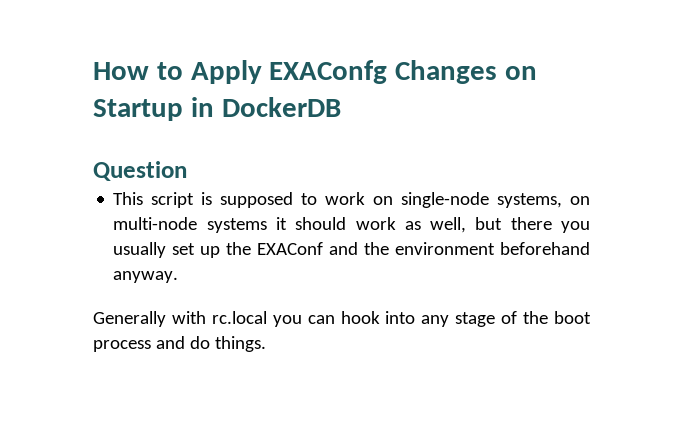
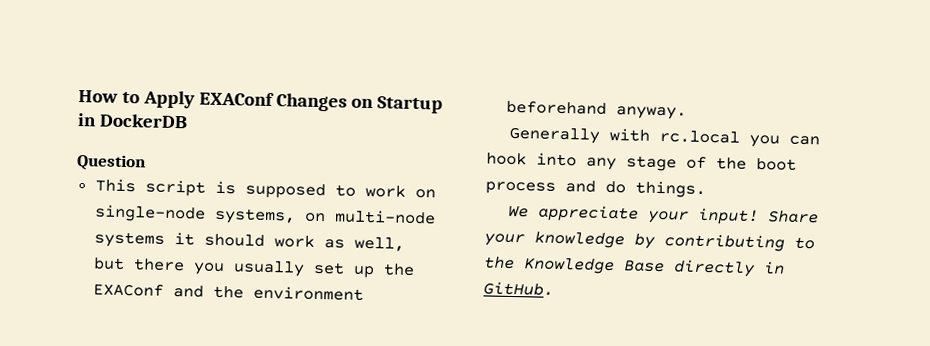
[269,60,388,84] EXAConfg -> [198,91,274,107] EXAConf
(266, 344) none -> [507,204,819,226] [484,231,815,252] [484,256,785,277] [483,281,554,296] // We appreciate your input! Share your knowledge by contributing to the Knowledge Base directly in GitHub.

